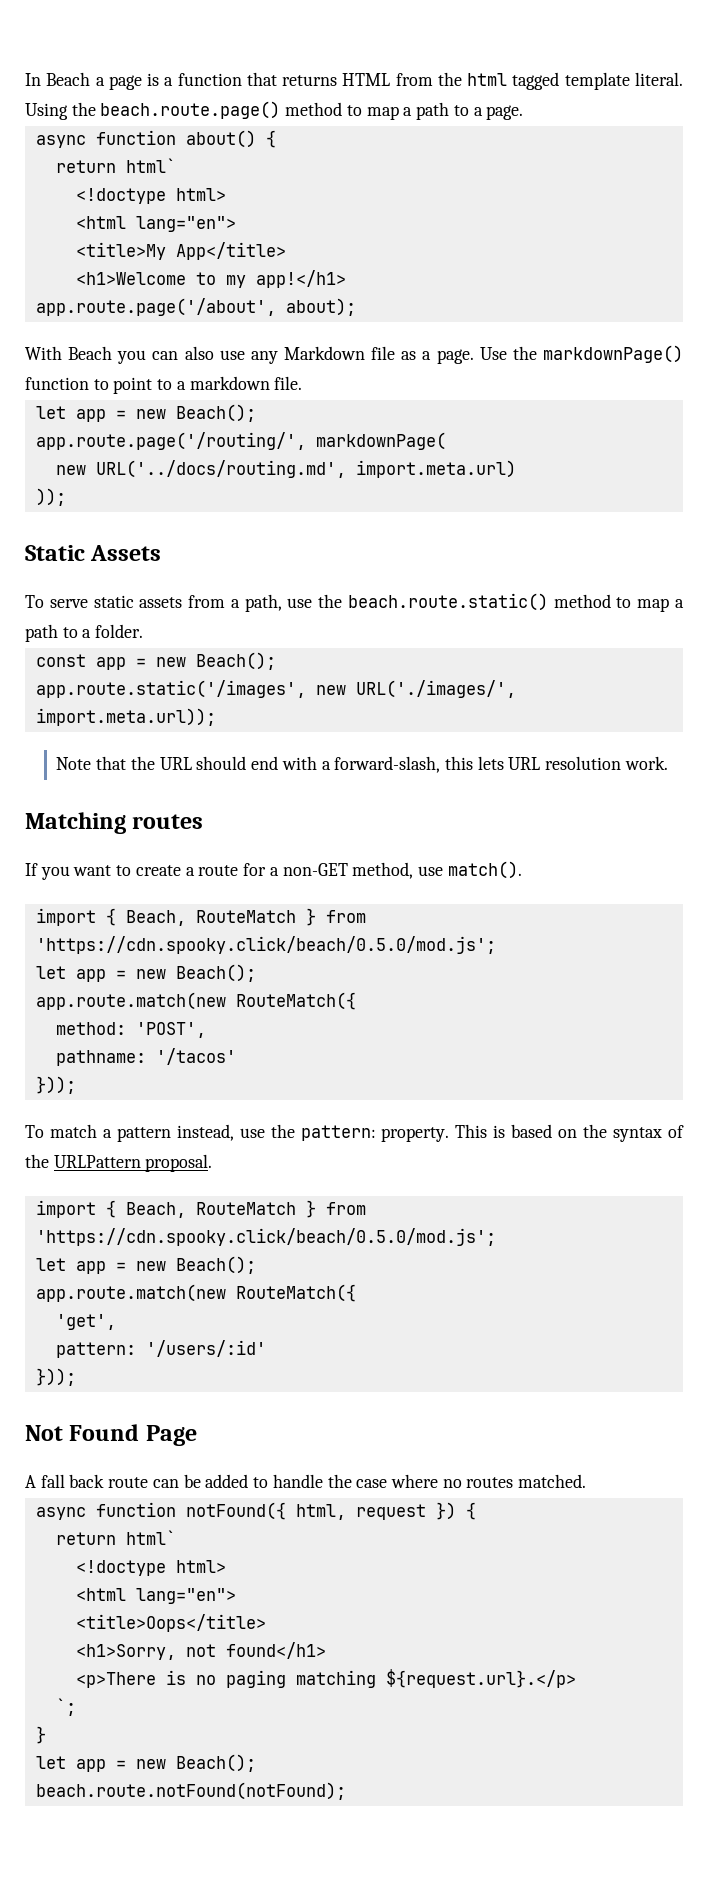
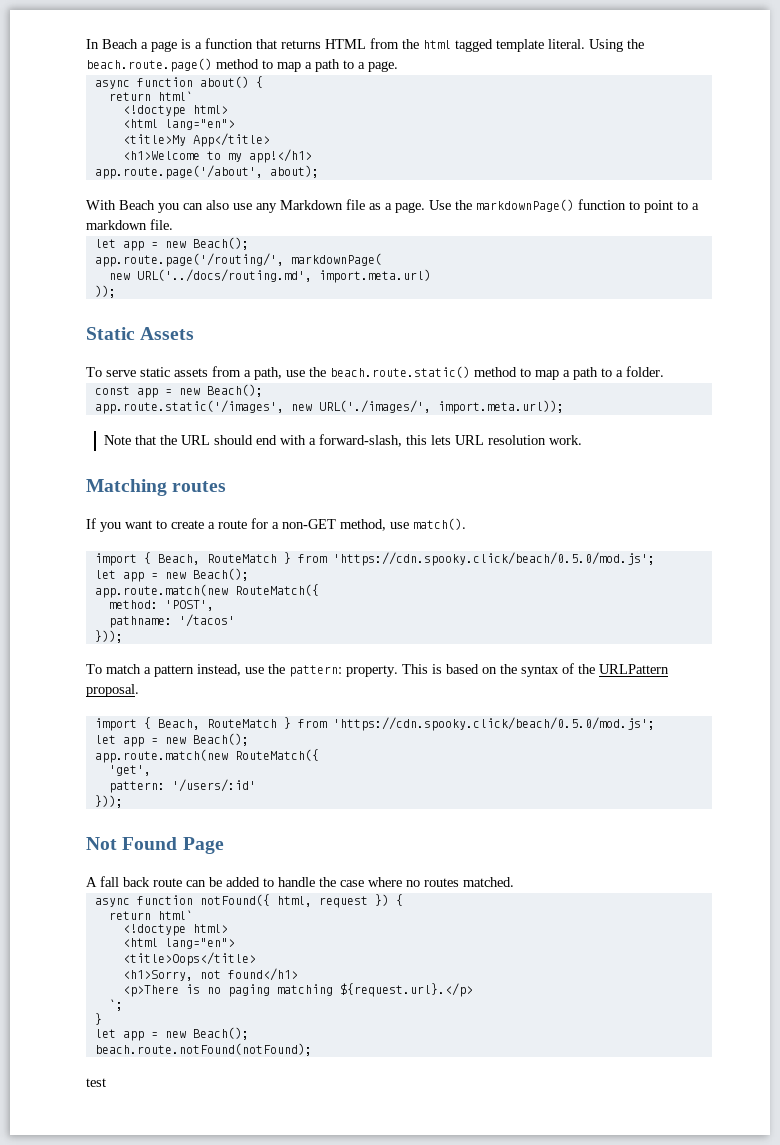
(346, 1791) none -> [86,1078,106,1087] // test

